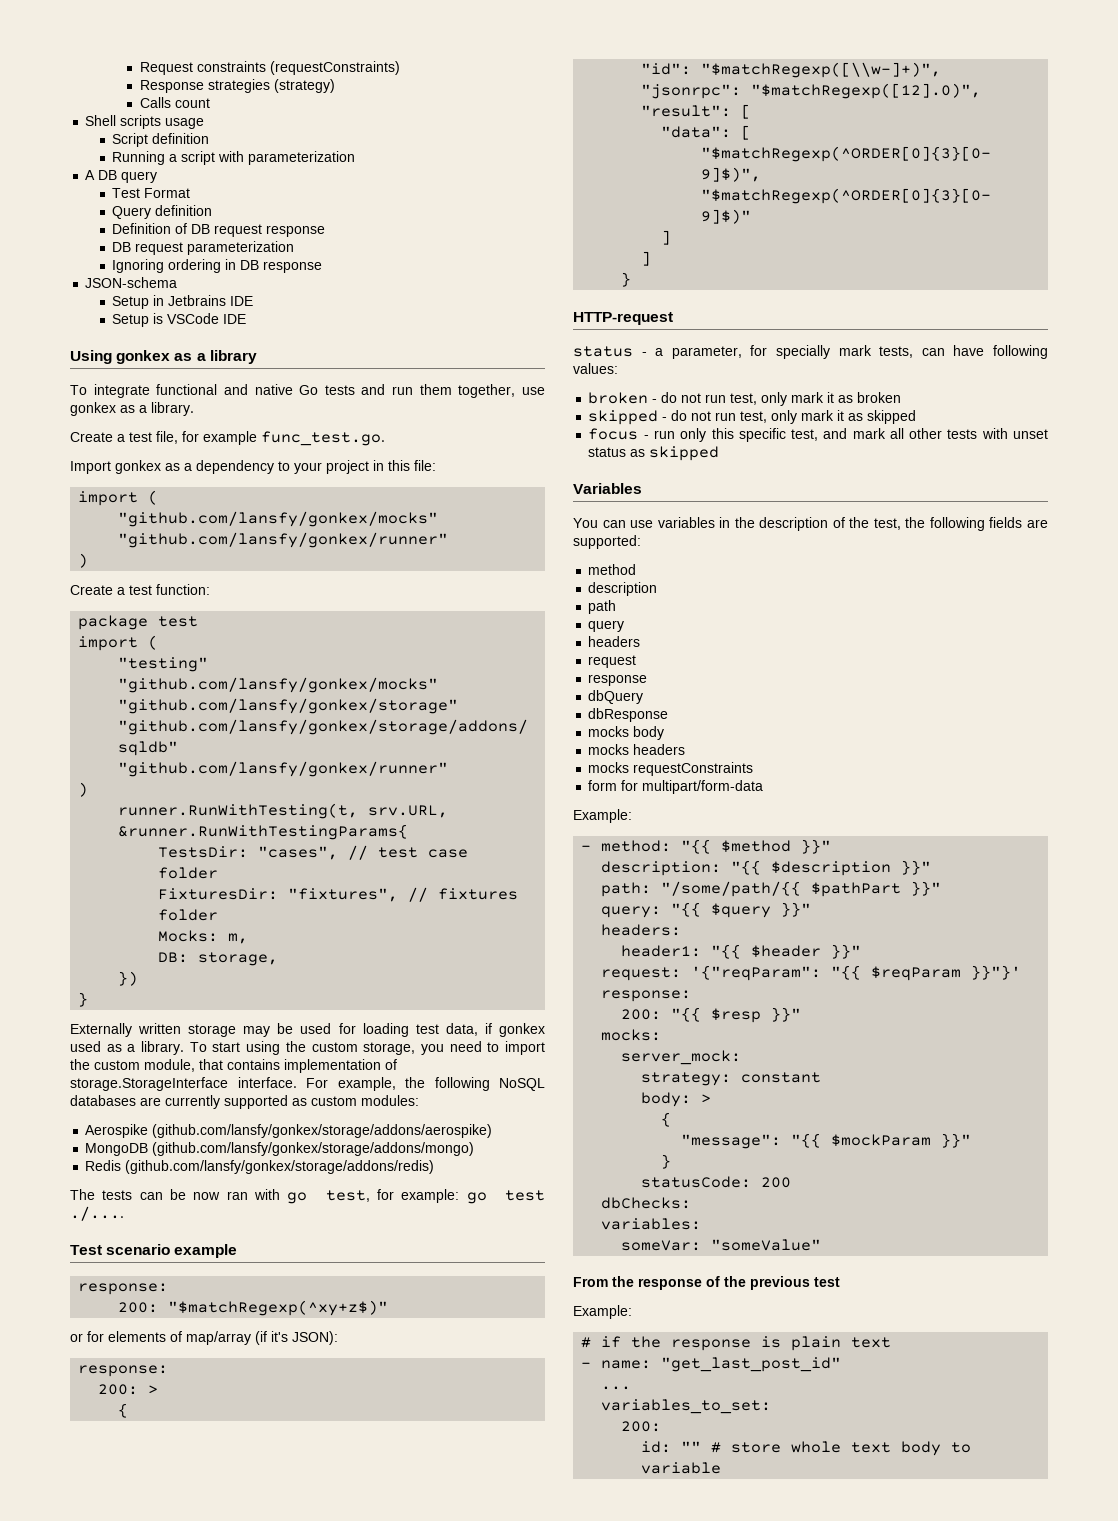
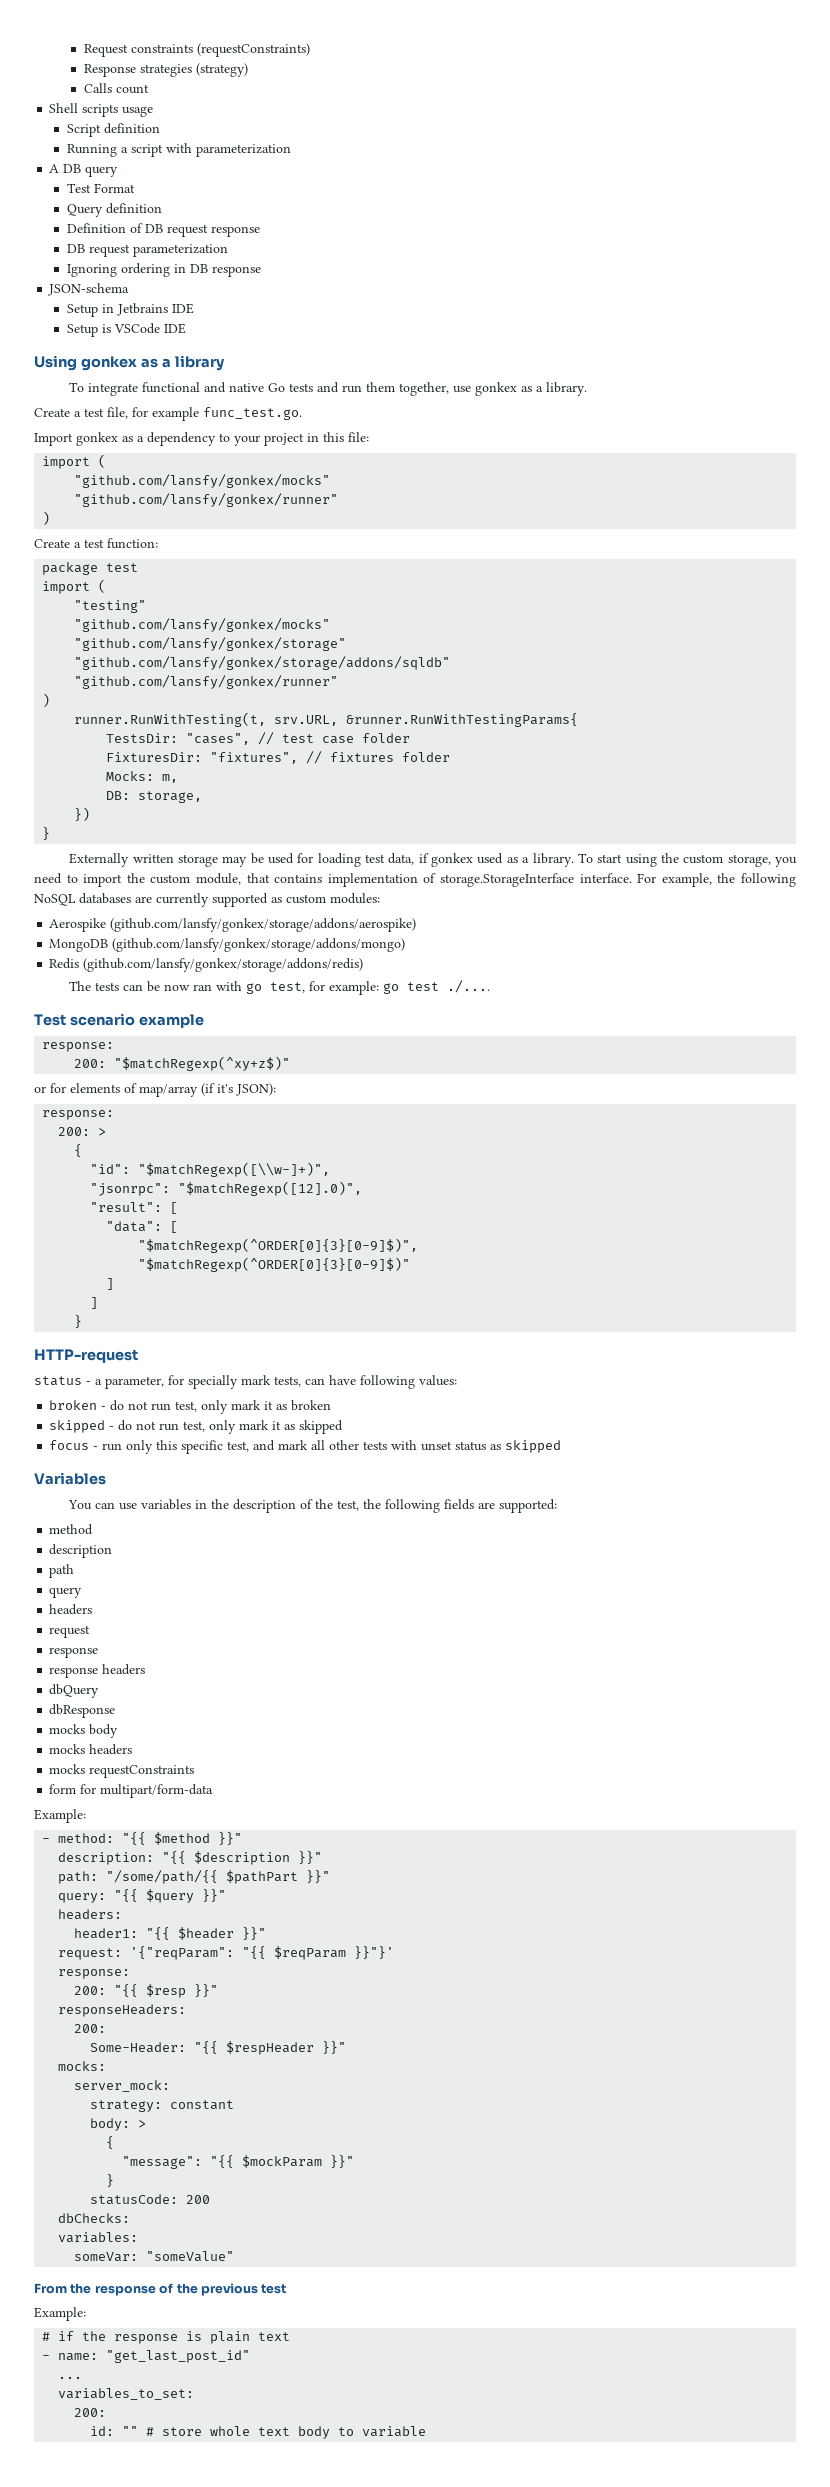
(648, 680) none -> [49,1664,146,1678] // response headers
(802, 1014) none -> [58,2004,187,2017] [74,2024,107,2033] [90,2041,347,2055] // responseHeaders: // 200: // Some-Header: "{{ $respHeader }}"

